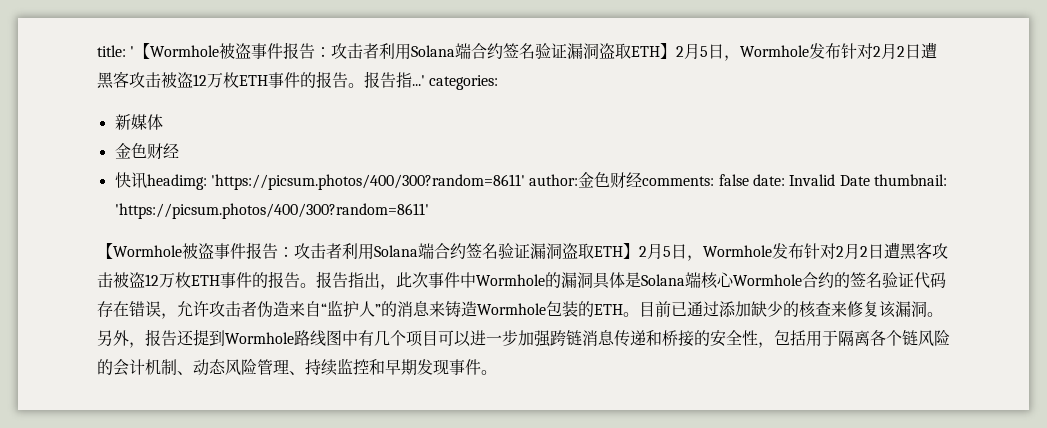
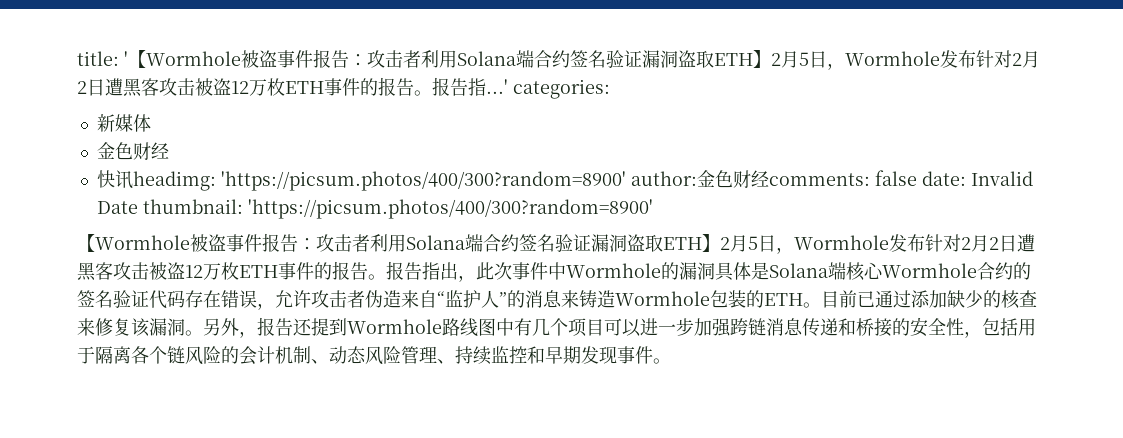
[210,174,525,190] 'https://picsum.photos/400/300?random=8611' -> [220,171,626,191] 'https://picsum.photos/400/300?random=8900'
[114,203,429,219] 'https://picsum.photos/400/300?random=8611' -> [247,199,653,219] 'https://picsum.photos/400/300?random=8900'

